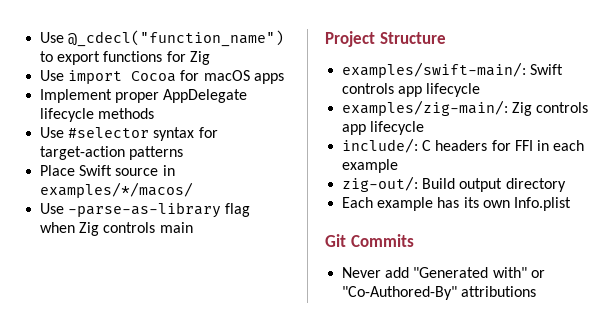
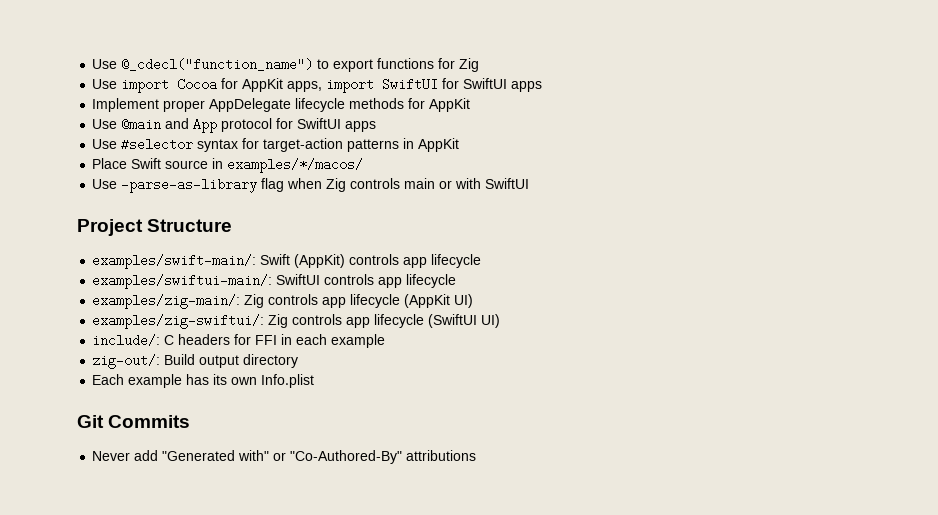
[203,70,250,81] macOS -> [242,78,508,93] AppKit apps, import SwiftUI for SwiftUI
(155, 113) none -> [408,98,471,112] [92,118,377,133] for AppKit // Use @main and App protocol for SwiftUI apps
(184, 153) none -> [403,138,460,152] in AppKit
(193, 227) none -> [439,178,530,189] or with SwiftUI
(564, 69) none -> [294,254,482,268] [92,274,321,289] (AppKit) controls app lifecycle // examples/swiftui-main/: SwiftUI
(425, 128) none -> [404,294,474,308] [92,314,501,329] (AppKit UI) // examples/zig-swiftui/: Zig controls app lifecycle (SwiftUI UI)

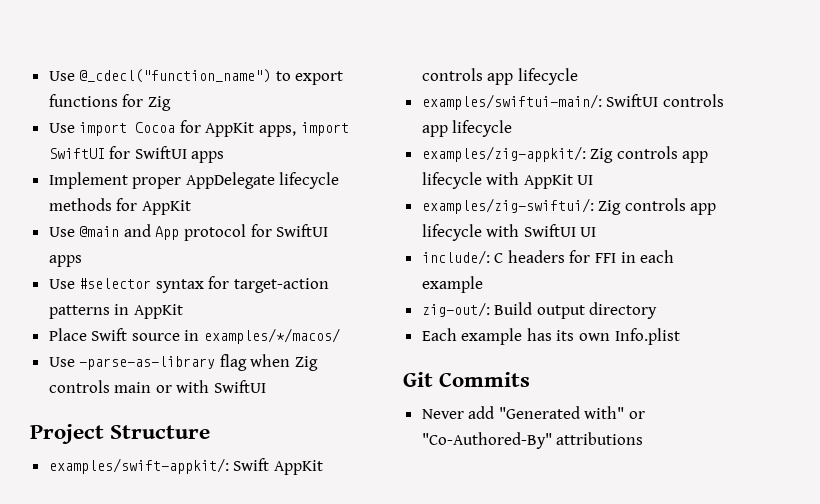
[92,254,346,269] examples/swift-main/: Swift (AppKit) -> [48,458,323,475] examples/swift-appkit/: Swift AppKit
[92,294,474,309] examples/zig-main/: Zig controls app lifecycle (AppKit UI) -> [421,146,709,163] [421,172,594,189] examples/zig-appkit/: Zig controls app lifecycle with AppKit UI
[428,314,501,328] (SwiftUI UI) -> [486,224,597,237] with SwiftUI UI

